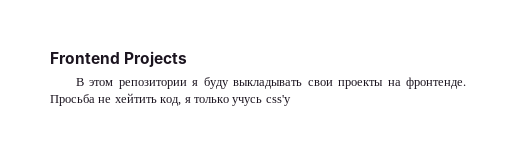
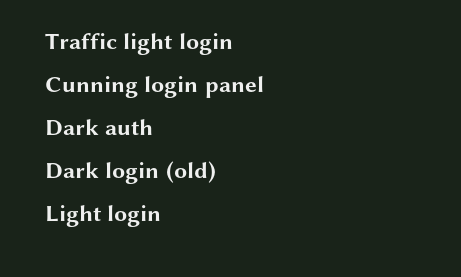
[50,51,188,67] [75,77,466,89] [50,93,291,106] Frontend Projects // В этом репозитории я буду выкладывать свои проекты на фронтенде. Просьба не хейтить код, я только учусь css'у -> [45,33,233,55] [45,76,264,98] [45,119,154,136] [45,161,216,184] [45,205,162,227] Traffic light login // Cunning login panel // Dark auth // Dark login (old) // Light login

